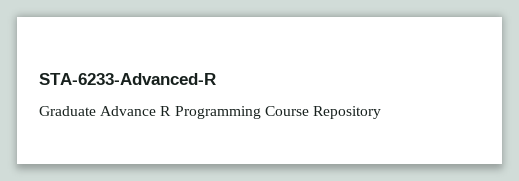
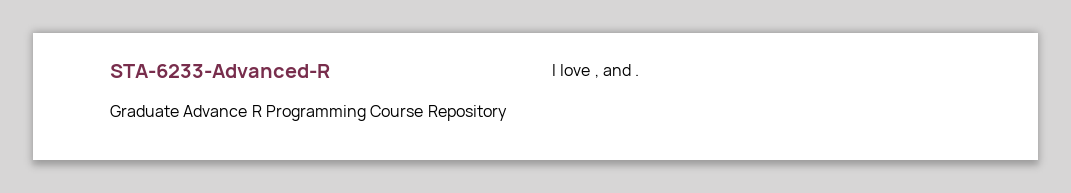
(381, 112) none -> [552,64,640,78] // I love , and .

